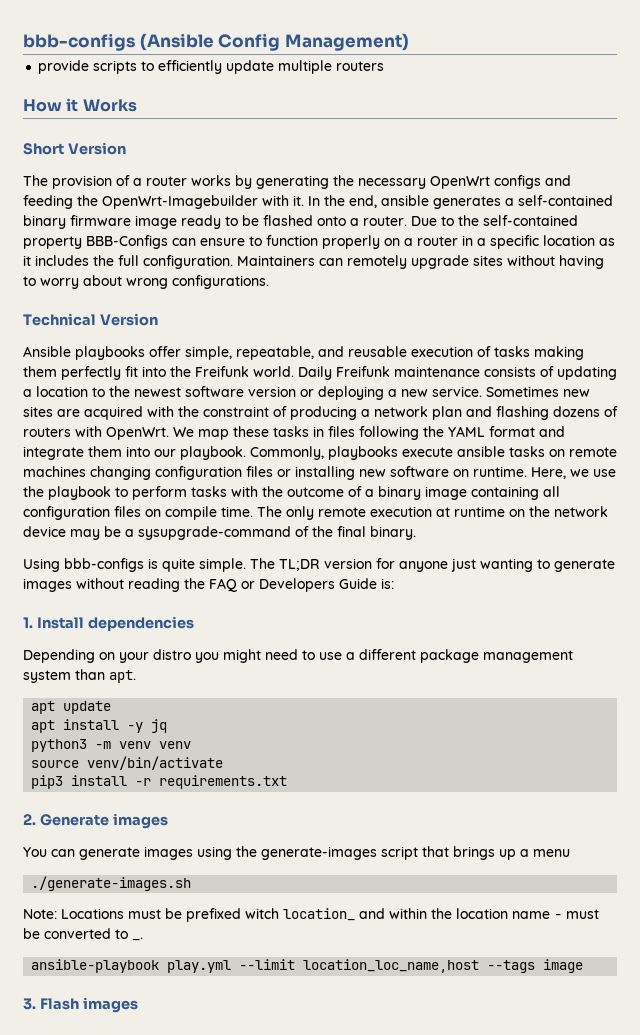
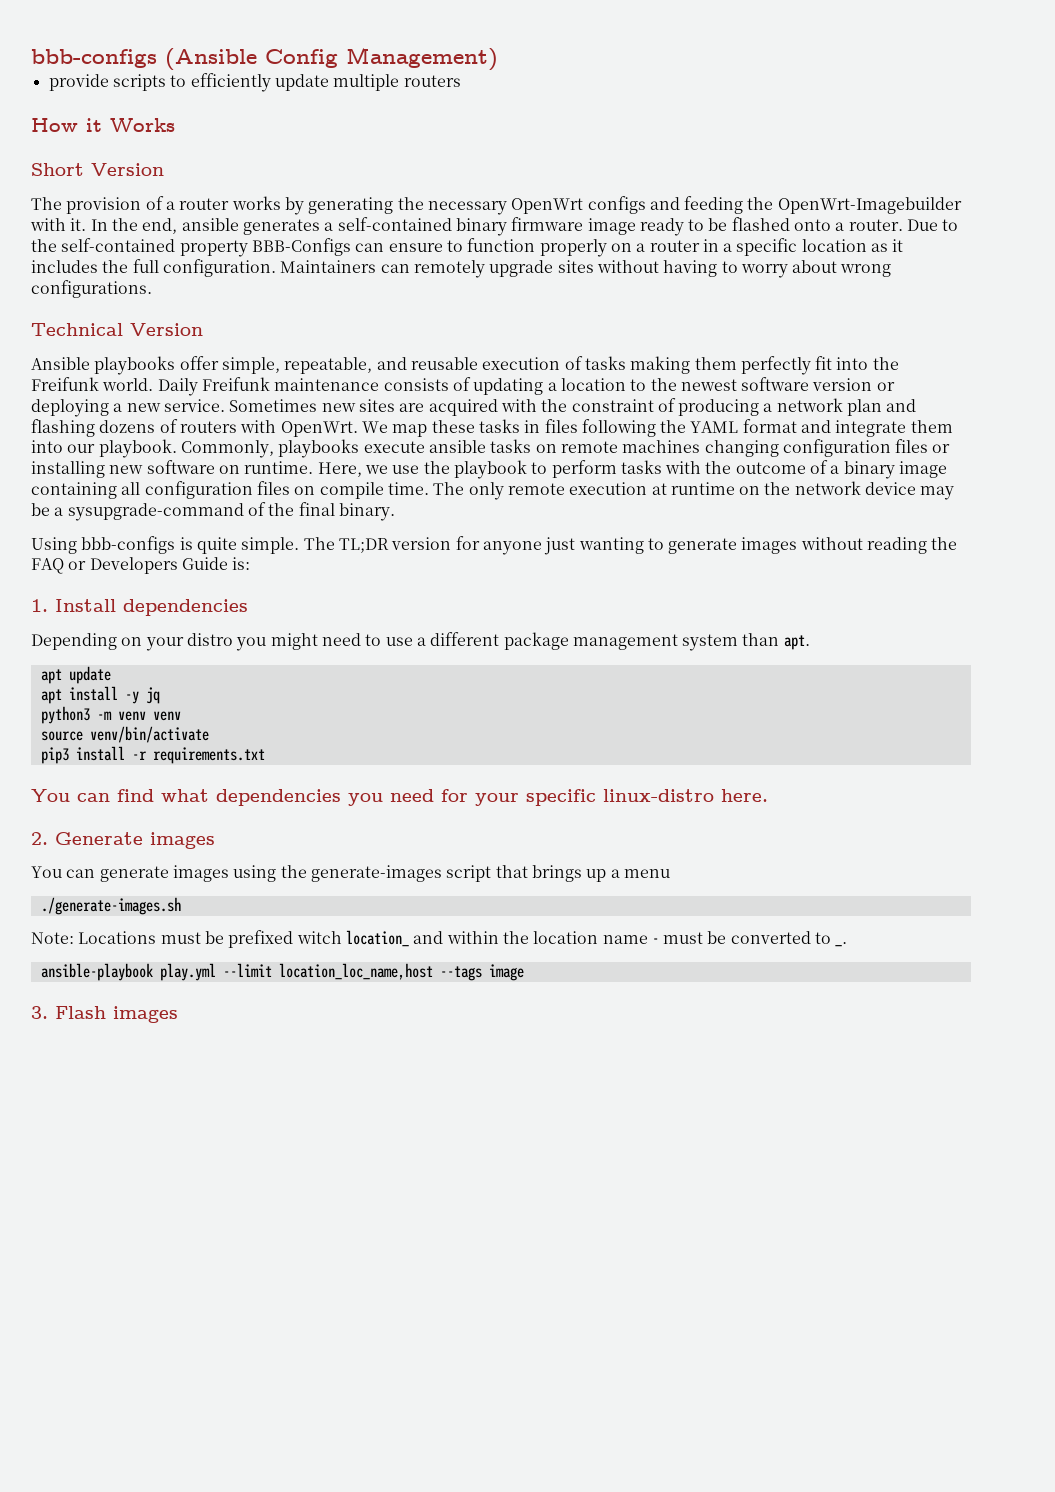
(288, 782) none -> [31,789,768,806] // You can find what dependencies you need for your specific linux-distro here.

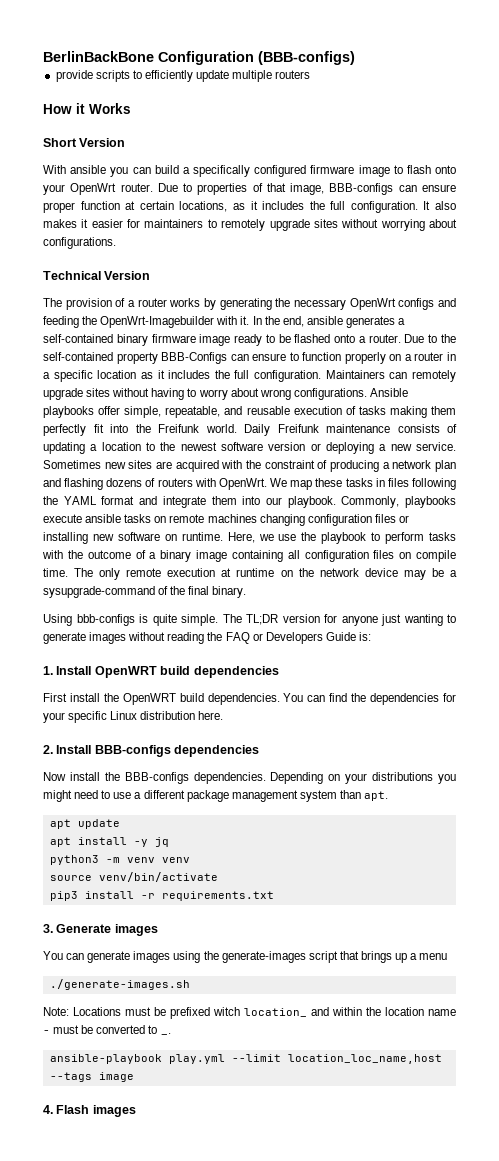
[31,47,498,71] bbb-configs (Ansible Config Management) -> [43,51,355,65] BerlinBackBone Configuration (BBB-configs)
(164, 169) none -> [43,165,457,177] [43,183,456,195] [43,201,456,213] [43,219,458,231] [43,237,116,249] [43,271,151,280] // With ansible you can build a specifically configured firmware image to flash onto your OpenWrt router. Due to properties of that image, BBB-configs can ensure proper function at certain locations, as it includes the full configuration. It also makes it easier for maintainers to remotely upgrade sites without worrying about configurations. // Technical Version
[31,323,203,336] // Technical Version // -> (367, 394) none
[123,599,248,616] dependencies // -> [94,666,279,678] [43,693,457,705] [43,711,224,723] [43,745,260,757] [43,772,266,784] OpenWRT build dependencies // First install the OpenWRT build dependencies. You can find the dependencies for your specific Linux distribution here. // 2. Install BBB-configs dependencies // Now install the BBB-configs dependencies.
[186,633,233,646] distro -> [372,772,434,781] distributions
[31,789,768,806] [31,832,48,845] You can find what dependencies you need for your specific linux-distro here. // 2. -> [43,924,53,933] 3.
[31,1006,48,1019] 3. -> [43,1105,53,1114] 4.

